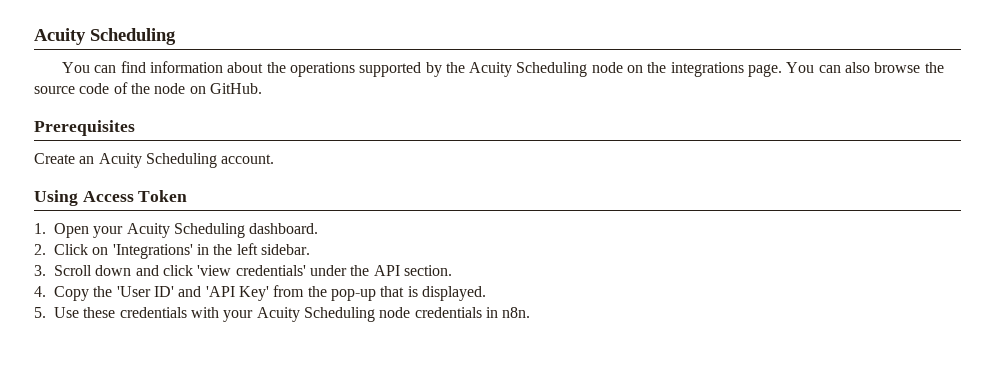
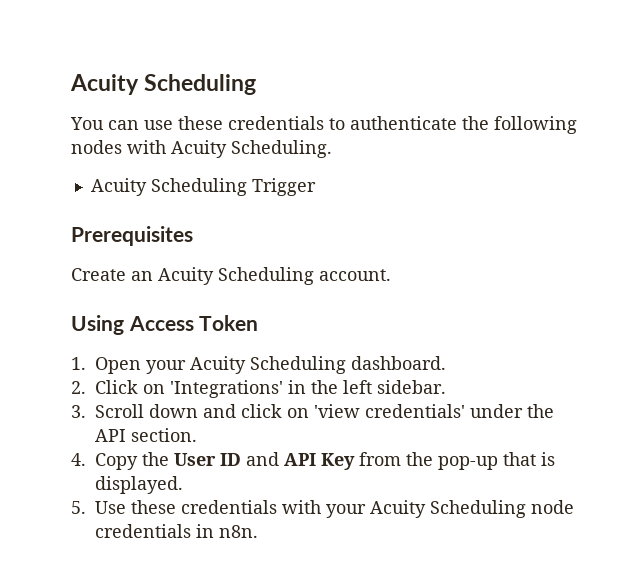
[120,61,944,77] [34,82,262,94] find information about the operations supported by the Acuity Scheduling node on the integrations page. You can also browse the source code of the node on GitHub. -> [144,116,577,134] [71,140,332,158] [90,178,316,196] use these credentials to authenticate the following nodes with Acuity Scheduling. // Acuity Scheduling Trigger
(193, 270) none -> [287,408,309,418] on
[116,286,269,301] 'User ID' and 'API Key' -> [174,452,355,470] User ID and API Key

